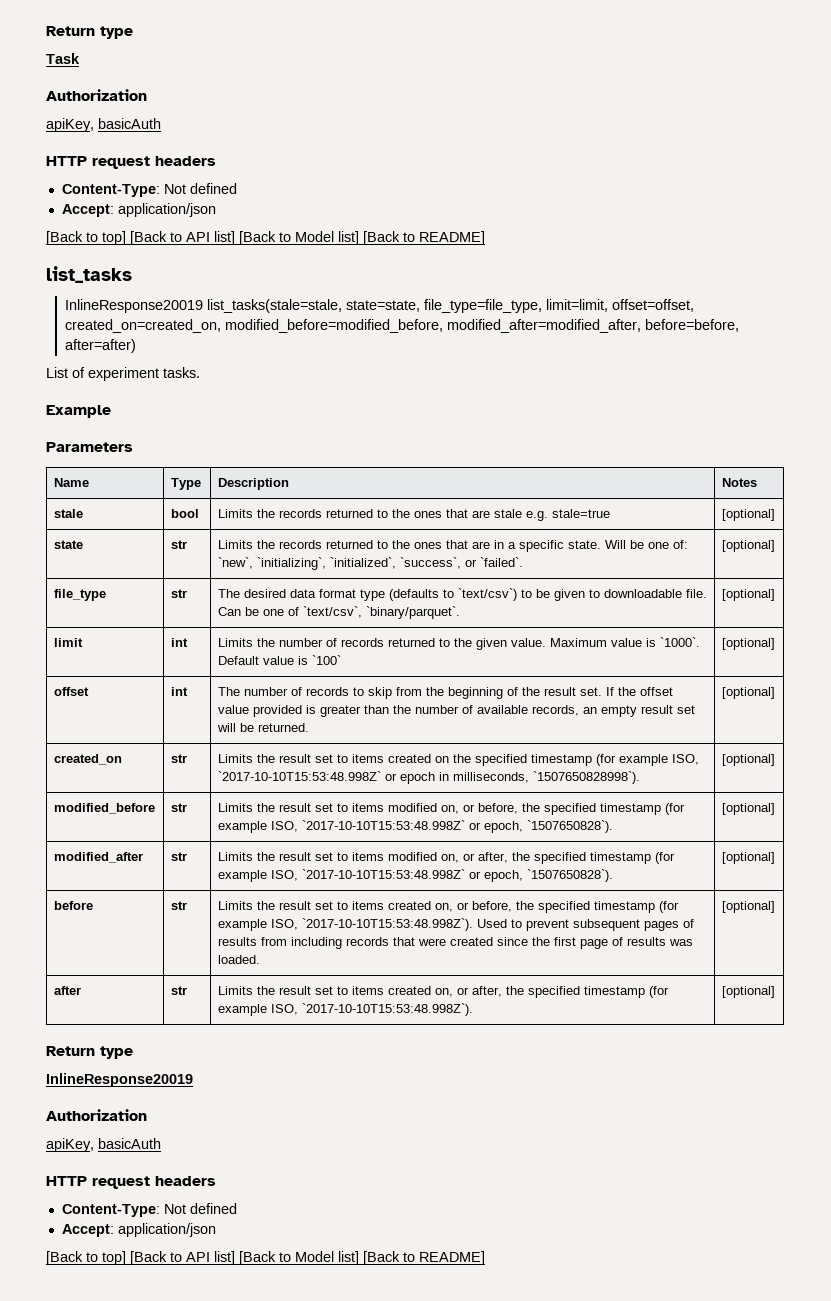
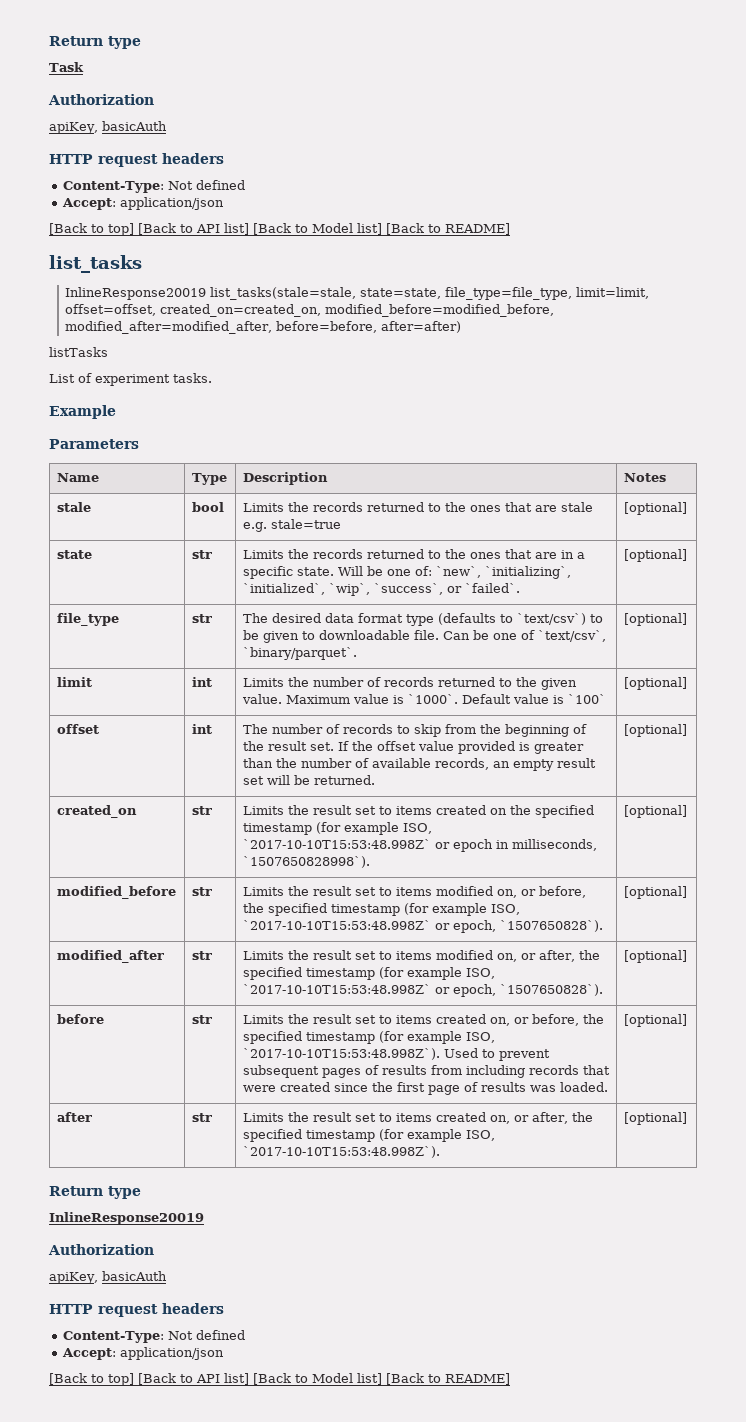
(137, 346) none -> [49,347,108,357] // listTasks
(396, 563) none -> [328,583,370,596] `wip`,

